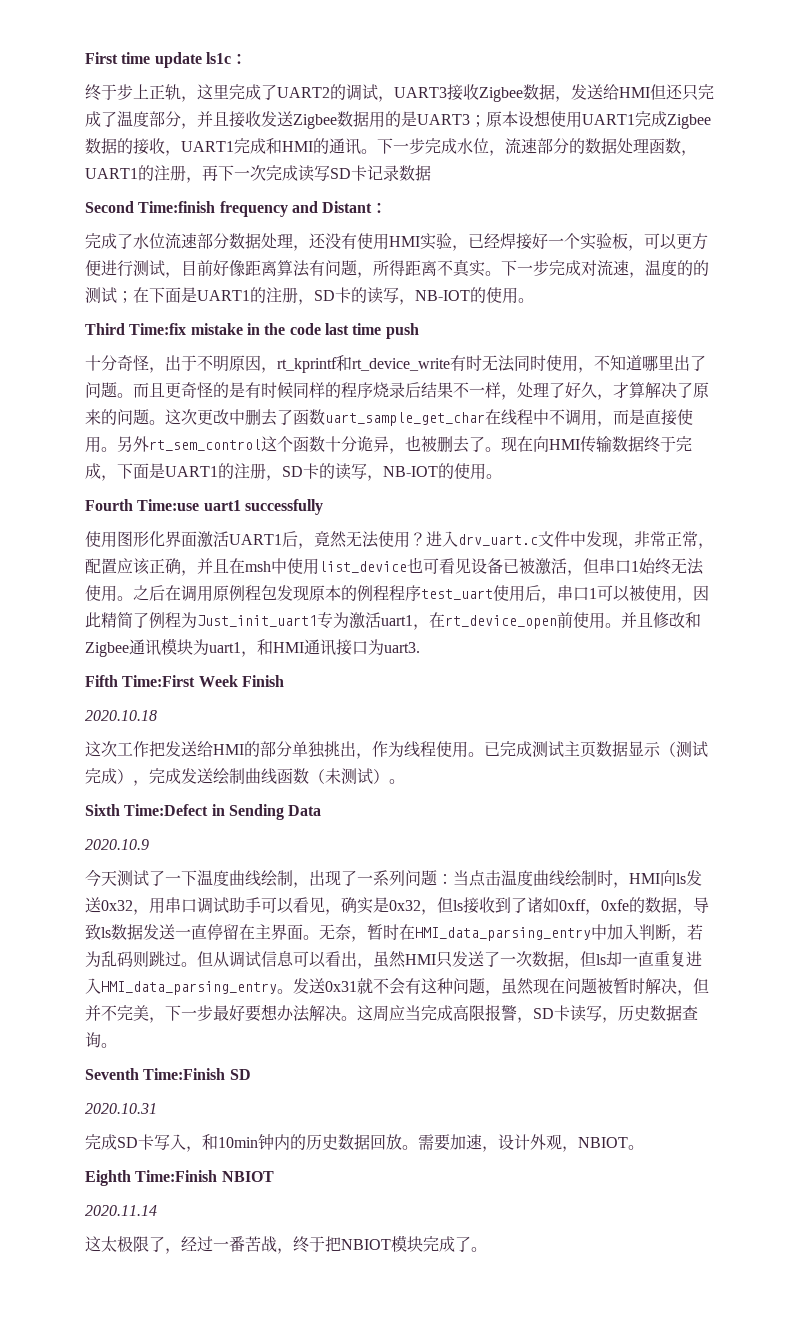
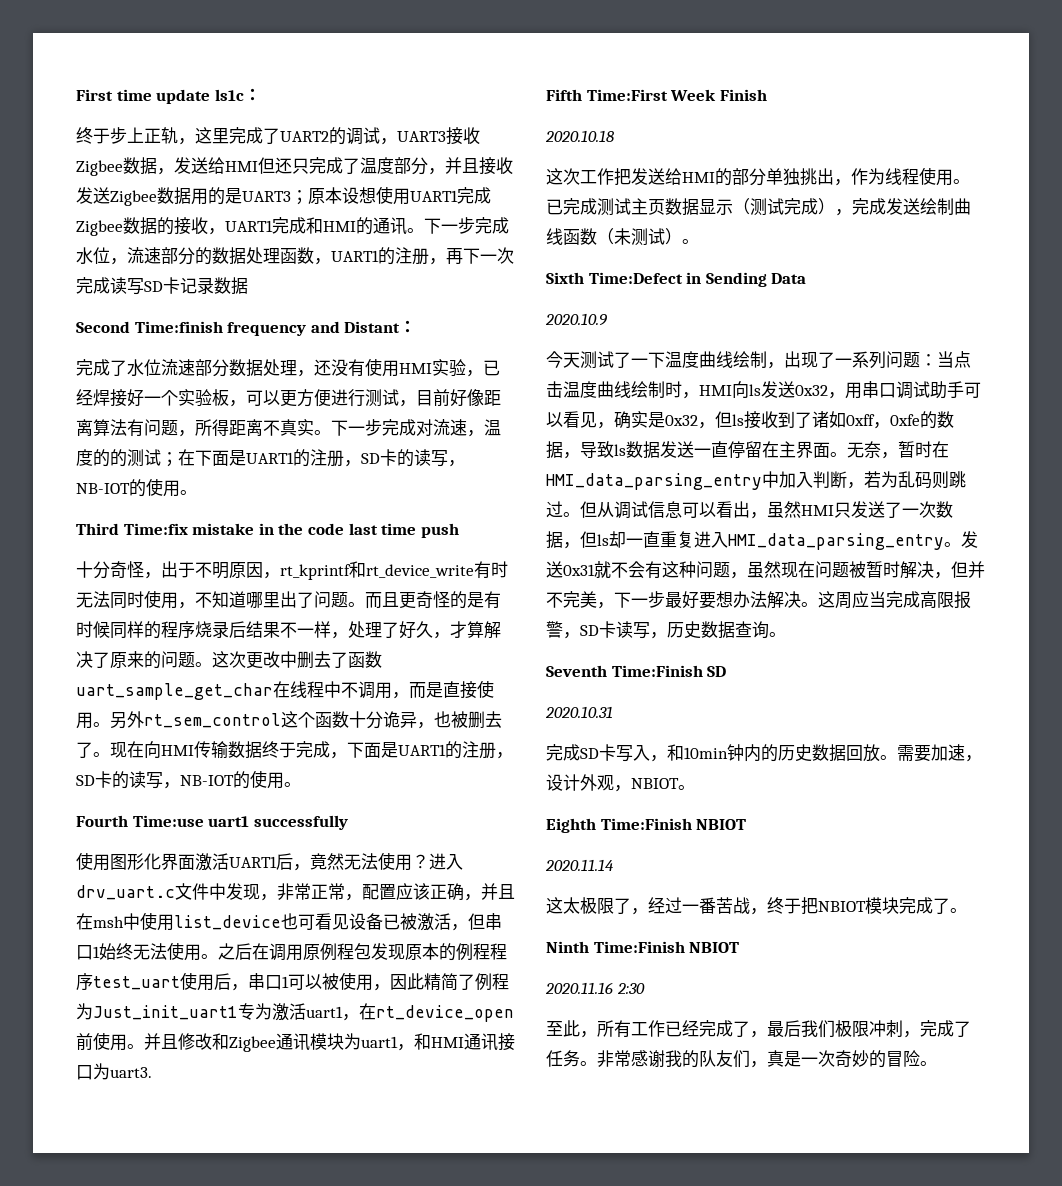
(487, 1249) none -> [546,941,740,953] [545,982,645,994] [546,1020,971,1038] [546,1050,937,1068] // Ninth Time:Finish NBIOT // 2020.11.16 2:30 // 至此，所有工作已经完成了，最后我们极限冲刺，完成了任务。非常感谢我的队友们，真是一次奇妙的冒险。

